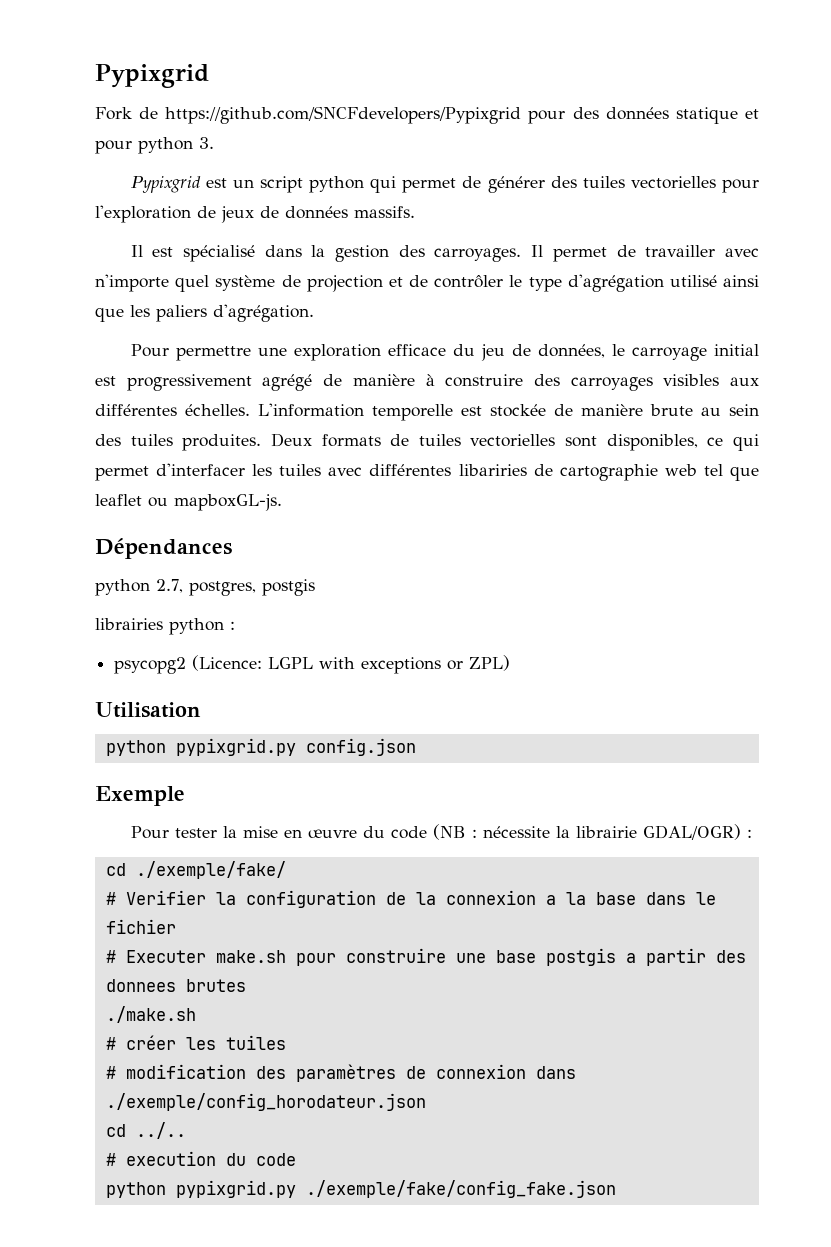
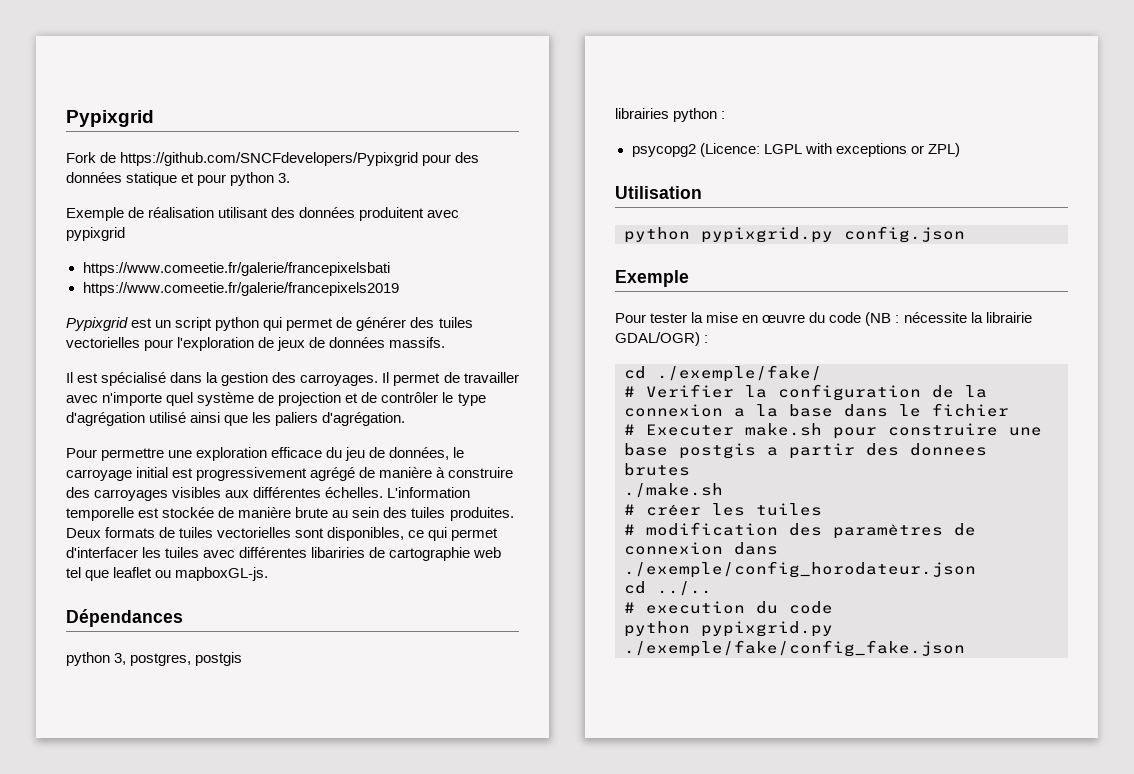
(214, 143) none -> [66,207,460,221] [66,227,125,241] [82,262,390,276] [82,282,399,296] // Exemple de réalisation utilisant des données produitent avec pypixgrid // https://www.comeetie.fr/galerie/francepixelsbati // https://www.comeetie.fr/galerie/francepixels2019
[156,579,183,593] 2.7, -> [114,653,127,665] 3,

